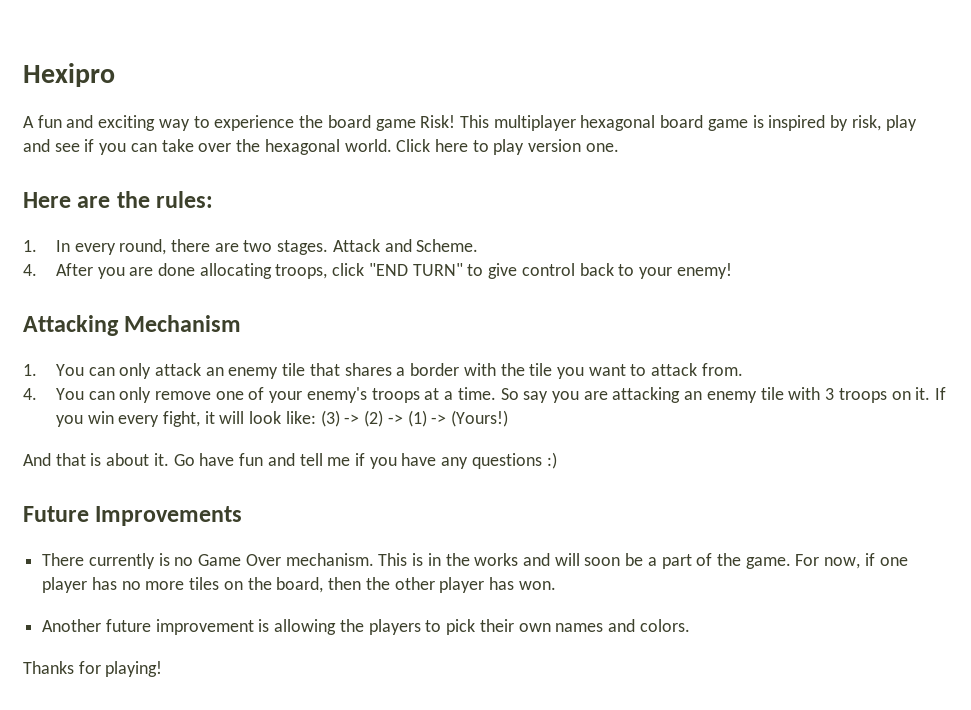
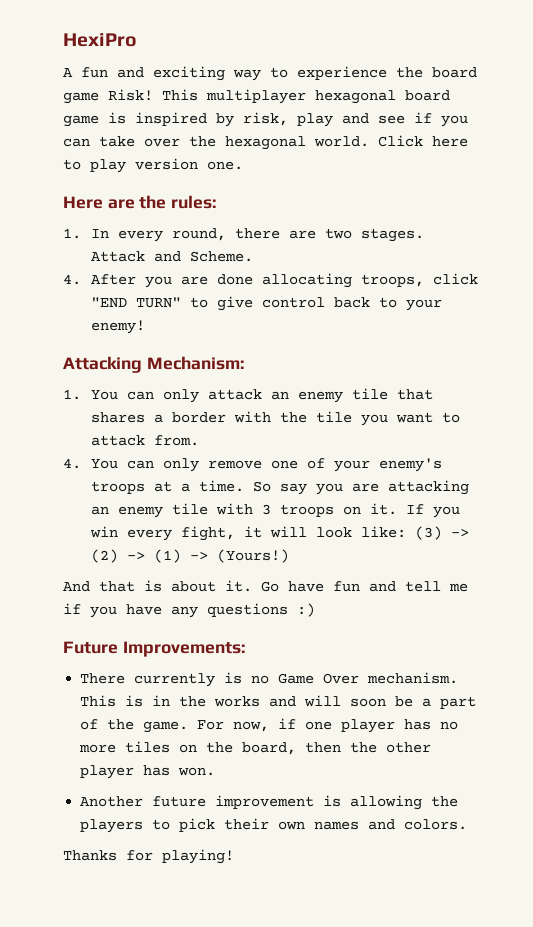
[23,63,115,87] Hexipro -> [63,33,137,47] HexiPro
[124,315,242,332] Mechanism -> [146,356,244,370] Mechanism:
[95,506,243,526] Improvements -> [122,641,245,657] Improvements:

